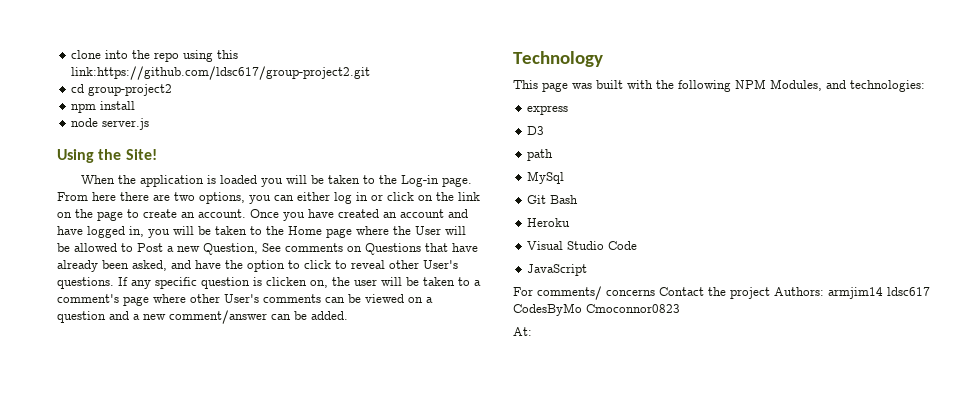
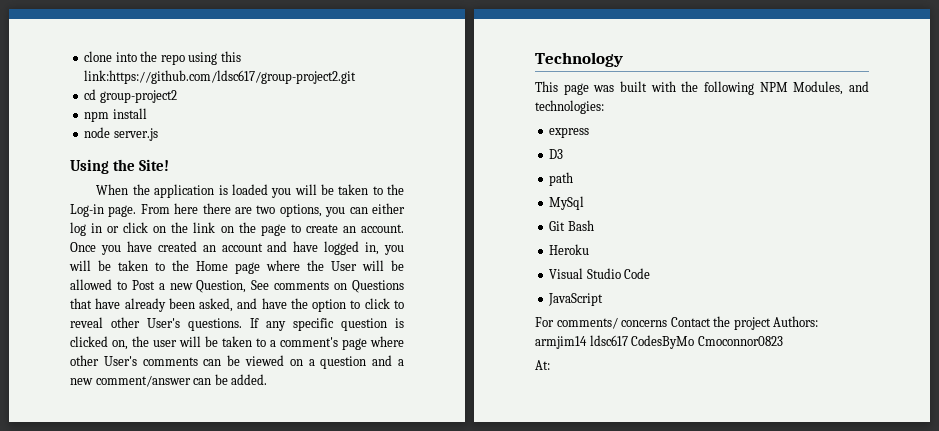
[266,277,307,286] clicken -> [70,336,108,347] clicked

